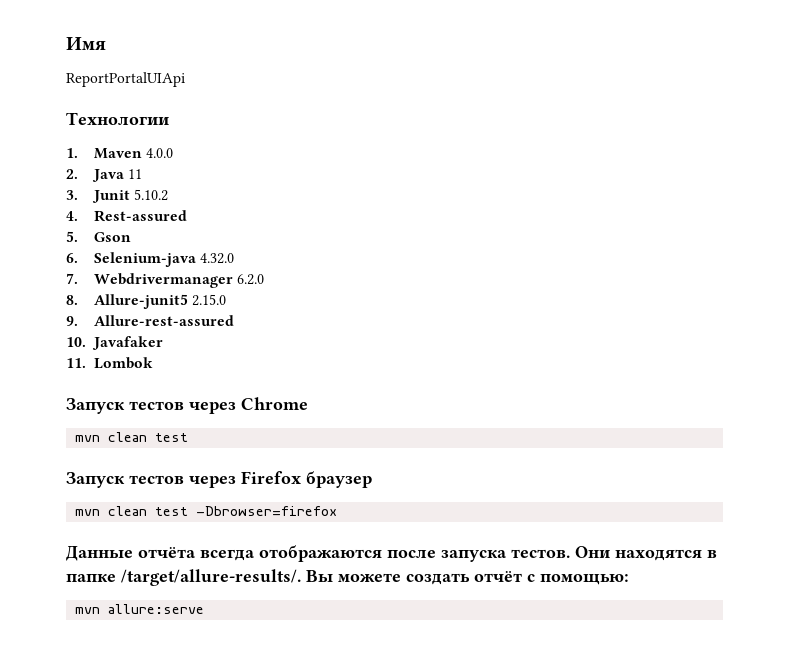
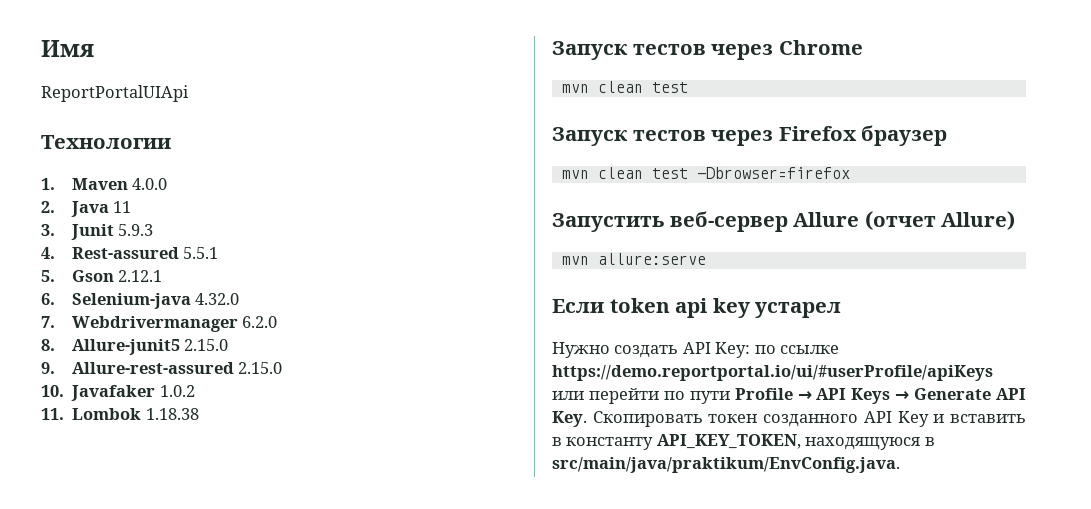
[134,189,169,201] 5.10.2 -> [118,224,154,236] 5.9.3
(187, 216) none -> [183,247,219,259] 5.5.1
(131, 237) none -> [118,270,163,282] 2.12.1
(234, 320) none -> [238,362,283,374] 2.15.0
(163, 343) none -> [159,385,195,397] 1.0.2
(153, 363) none -> [145,408,199,420] 1.18.38
[66,545,717,562] [66,569,629,586] [75,604,205,614] Данные отчёта всегда отображаются после запуска тестов. Они находятся в папке /target/allure-results/. Вы можете создать отчёт с помощью: // mvn allure:serve -> [552,211,1016,232] [561,253,706,265] [552,298,842,318] [552,342,840,358] [552,365,993,381] [552,388,1026,404] [552,411,1026,427] [552,434,935,450] [552,457,900,473] Запустить веб-сервер Allure (отчет Allure) // mvn allure:serve // Если token api key устарел // Нужно создать API Key: по ссылке https://demo.reportportal.io/ui/#userProfile/apiKeys или перейти по пути Profile → API Keys → Generate API Key. Скопировать токен созданного API Key и вставить в константу API_KEY_TOKEN, находящуюся в src/main/java/praktikum/EnvConfig.java.

